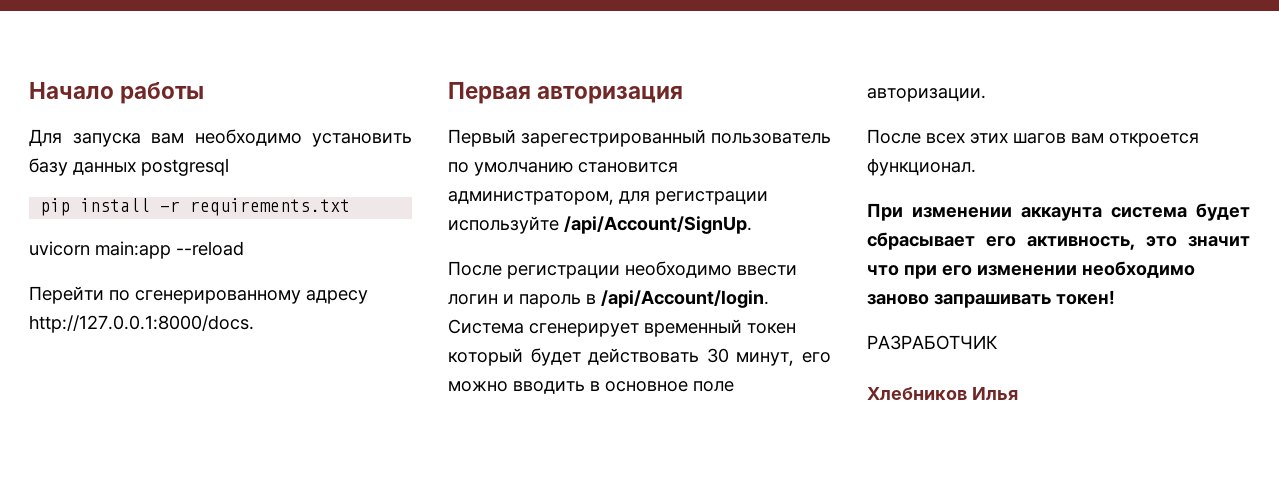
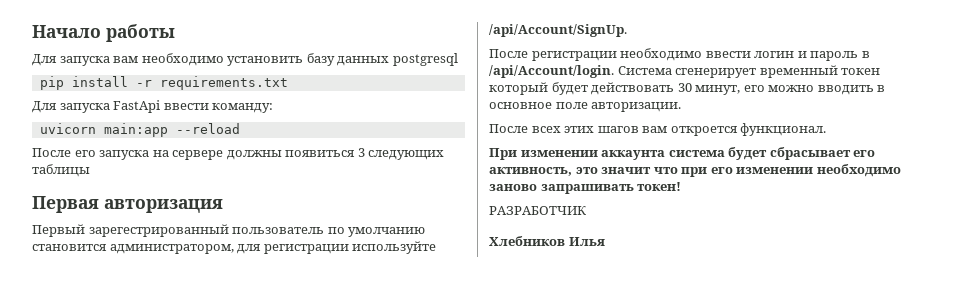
[29,241,244,259] [29,286,368,304] [29,315,254,333] uvicorn main:app --reload // Перейти по сгенерированному адресу http://127.0.0.1:8000/docs. -> [32,100,274,113] [39,123,240,137] [32,148,445,160] [32,164,90,177] Для запуска FastApi ввести команду: // uvicorn main:app --reload // После его запуска на сервере должны появиться 3 следующих таблицы

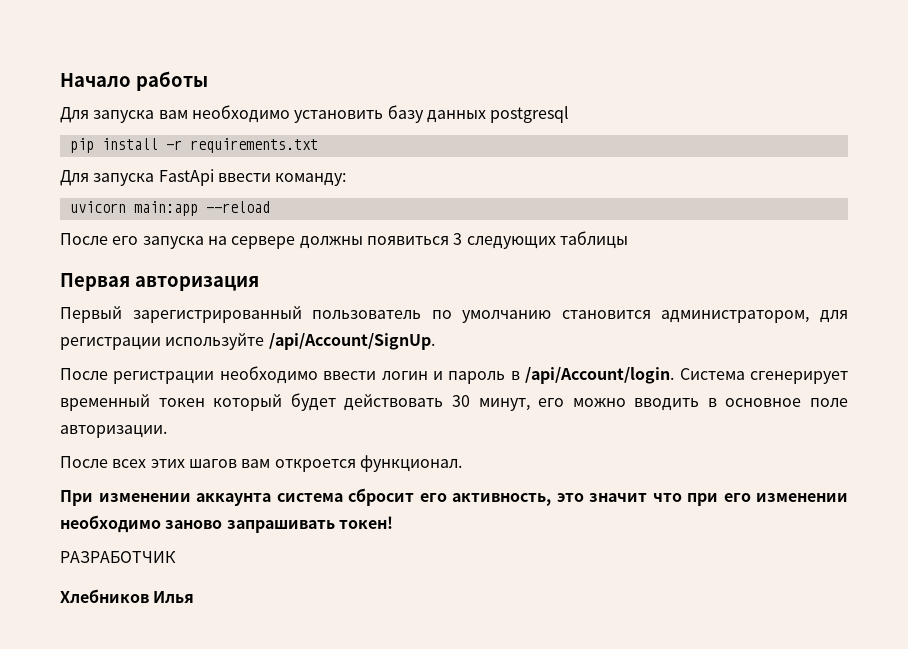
[88,224,229,237] зарегестрированный -> [132,306,302,323] зарегистрированный
[728,147,851,160] будет сбрасывает -> [348,488,414,506] сбросит

